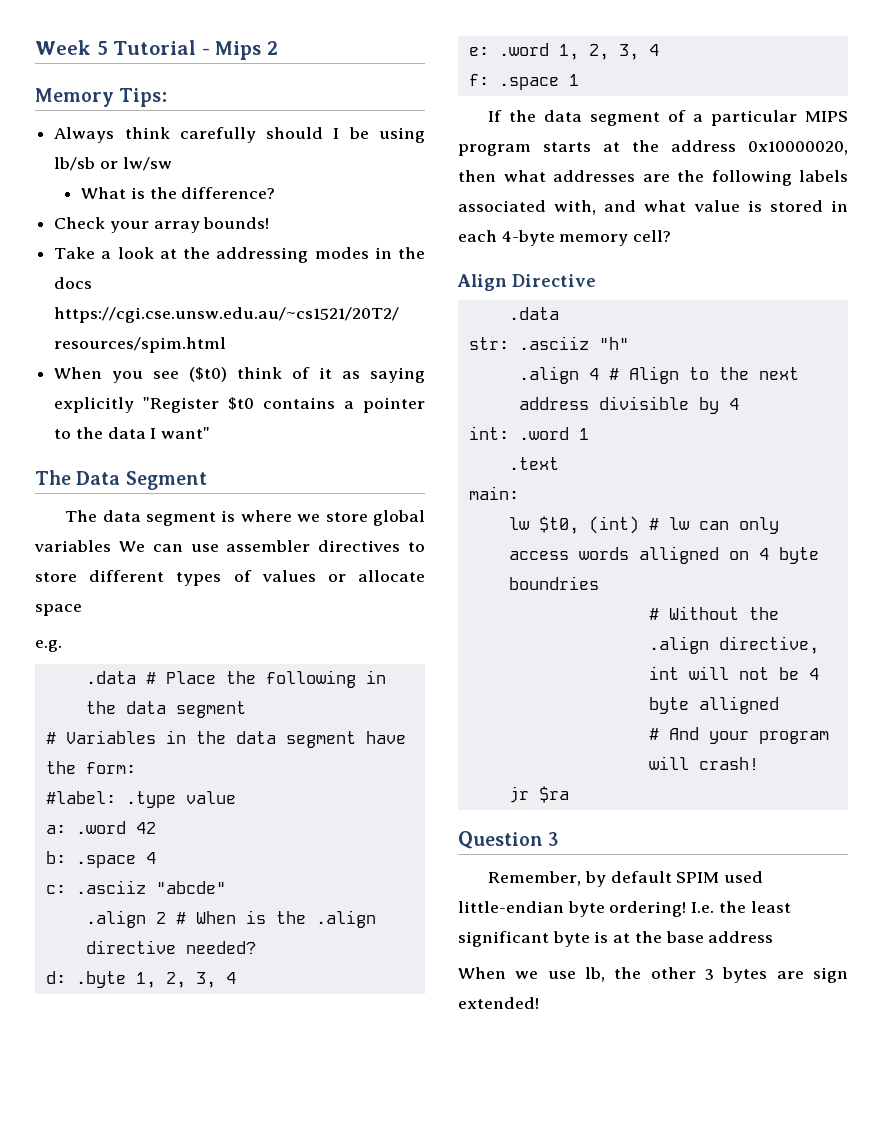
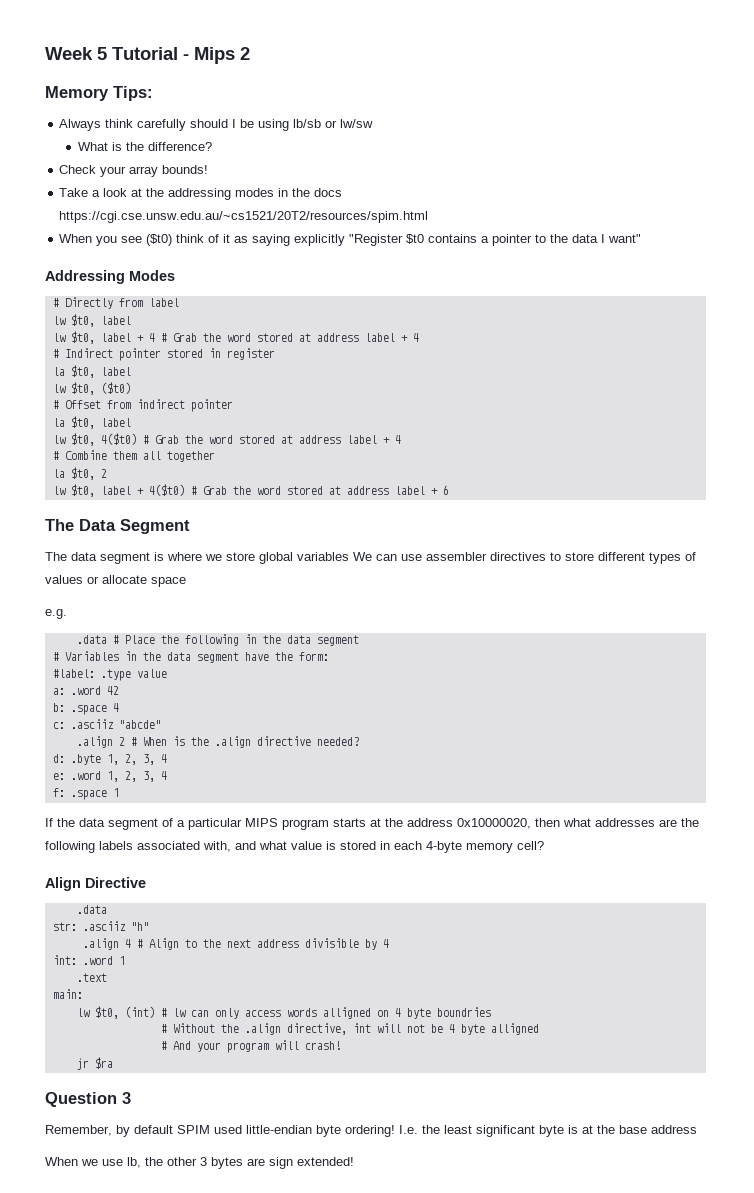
(211, 433) none -> [45,270,175,284] [52,297,179,309] [52,314,131,327] [52,331,419,344] [52,348,275,361] [52,365,131,378] [52,382,131,395] [52,399,233,412] [52,416,131,429] [52,433,401,446] [52,450,215,462] [52,467,107,480] [52,484,449,497] // Addressing Modes // # Directly from label // lw $t0, label // lw $t0, label + 4 # Grab the word stored at address label + 4 // # Indirect pointer stored in register // la $t0, label // lw $t0, ($t0) // # Offset from indirect pointer // la $t0, label // lw $t0, 4($t0) # Grab the word stored at address label + 4 // # Combine them all together // la $t0, 2 // lw $t0, label + 4($t0) # Grab the word stored at address label + 6

